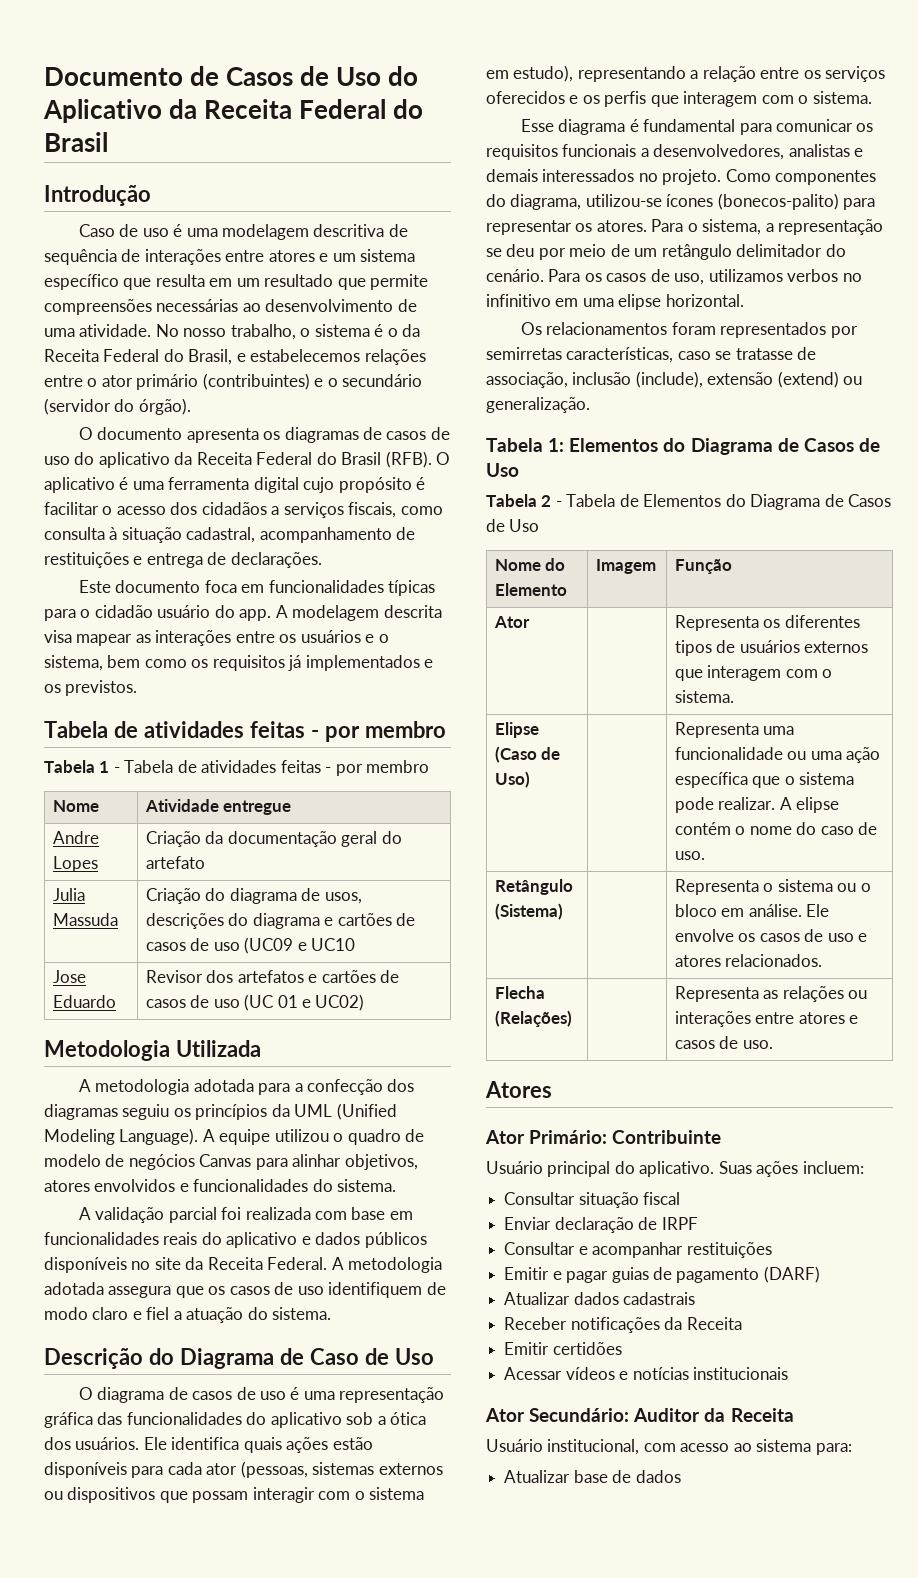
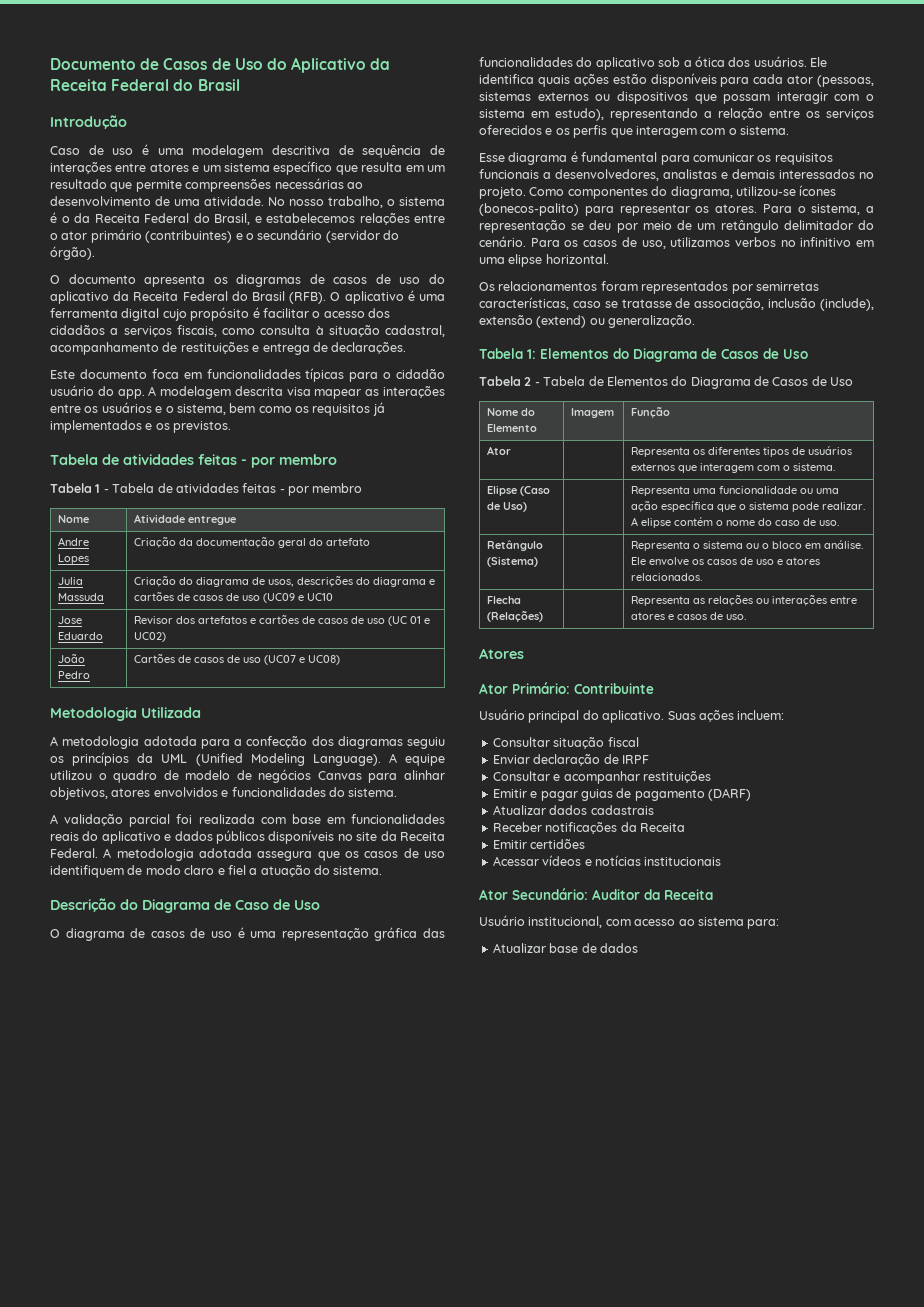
(365, 1002) none -> [57,654,85,663] [57,671,90,679] [133,654,340,665] // João Pedro | Cartões de casos de uso (UC07 e UC08)

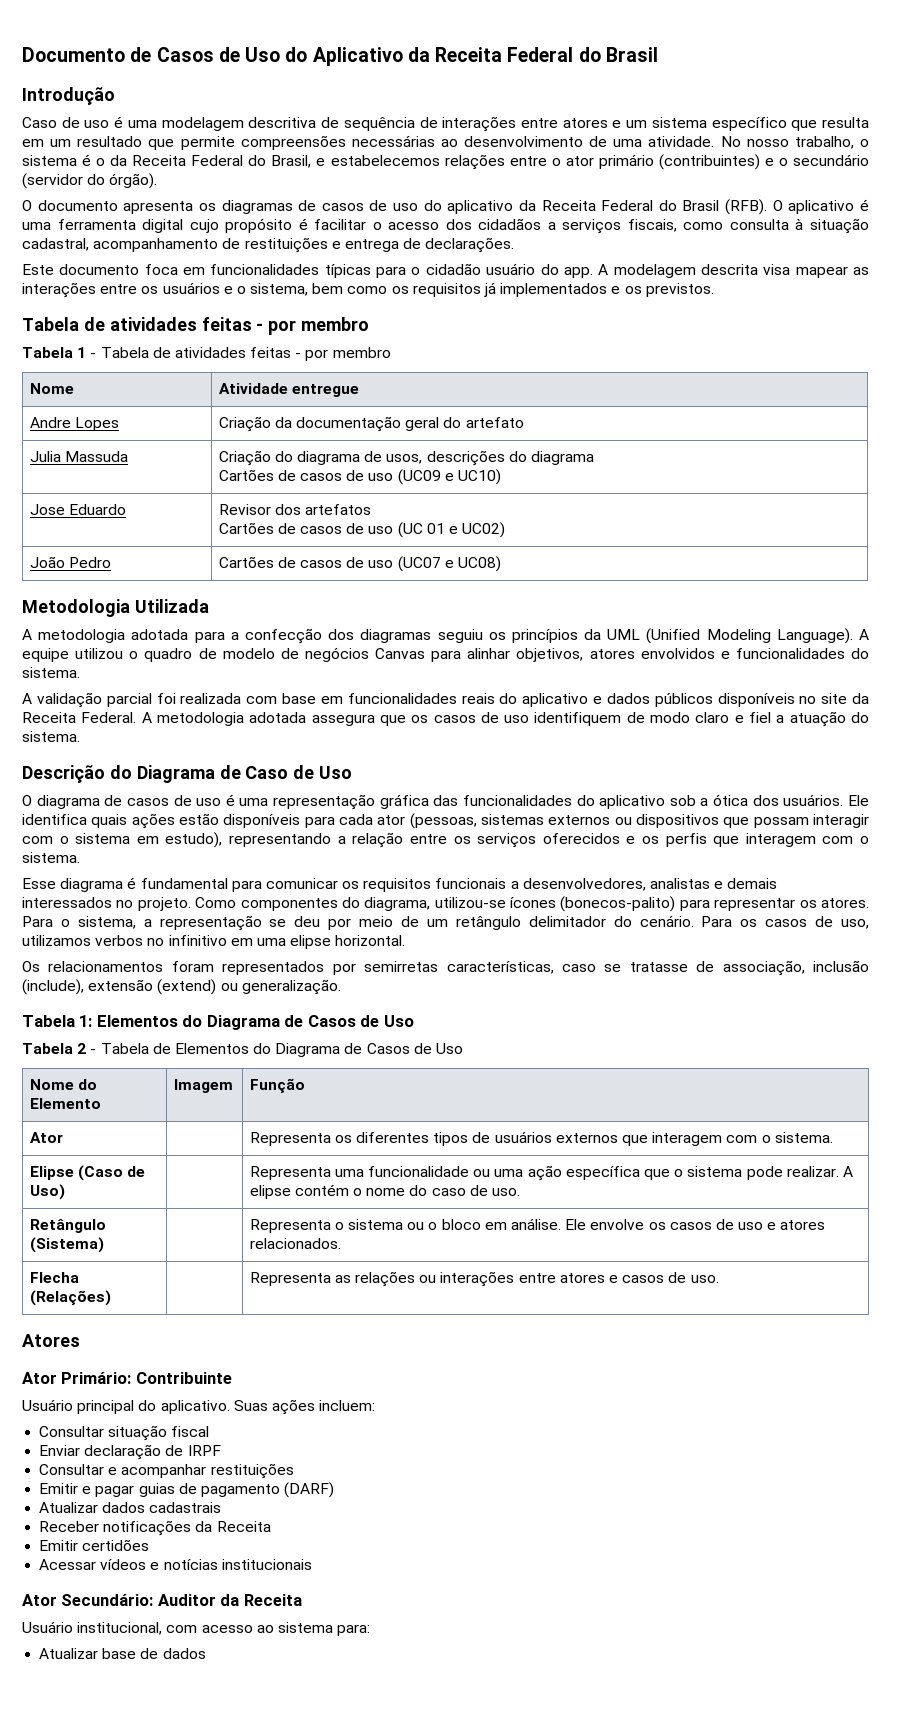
[428,579,435,585] [133,592,174,601] e cartões -> [218,469,274,481] // Cartões
[306,593,333,601] UC10 -> [457,469,501,485] UC10)
[249,615,299,624] e cartões -> [218,522,274,534] // Cartões

